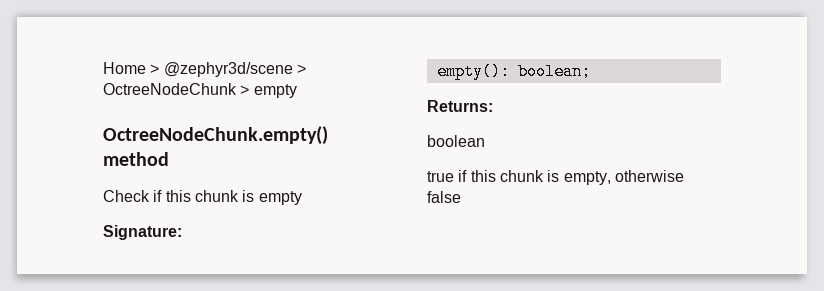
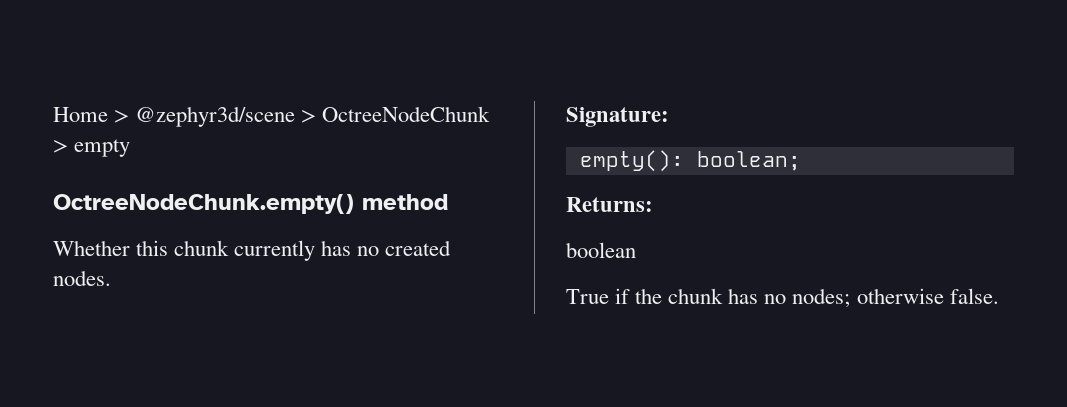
[103,190,302,205] Check if this chunk is empty -> [53,240,452,261] [53,270,111,286] Whether this chunk currently has no created nodes.
[427,170,684,185] [427,191,461,203] true if this chunk is empty, otherwise false -> [566,288,999,308] True if the chunk has no nodes; otherwise false.

